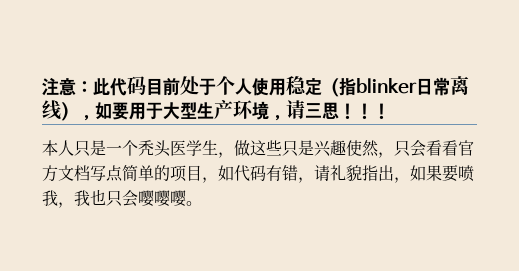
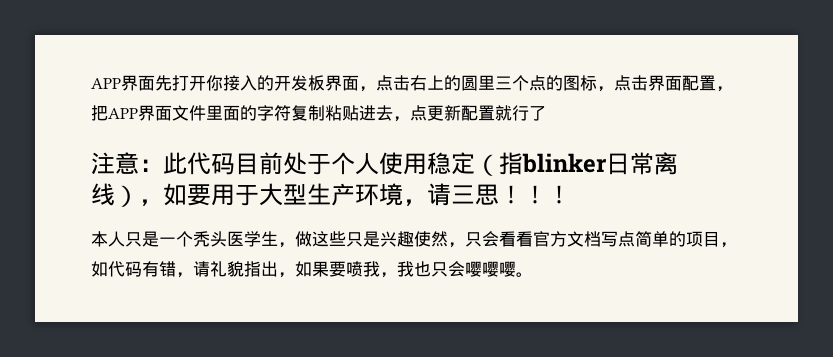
(42, 86) none -> [91,75,733,92] [91,105,546,122] APP界面先打开你接入的开发板界面，点击右上的圆里三个点的图标，点击界面配置，把APP界面文件里面的字符复制粘贴进去，点更新配置就行了 //

